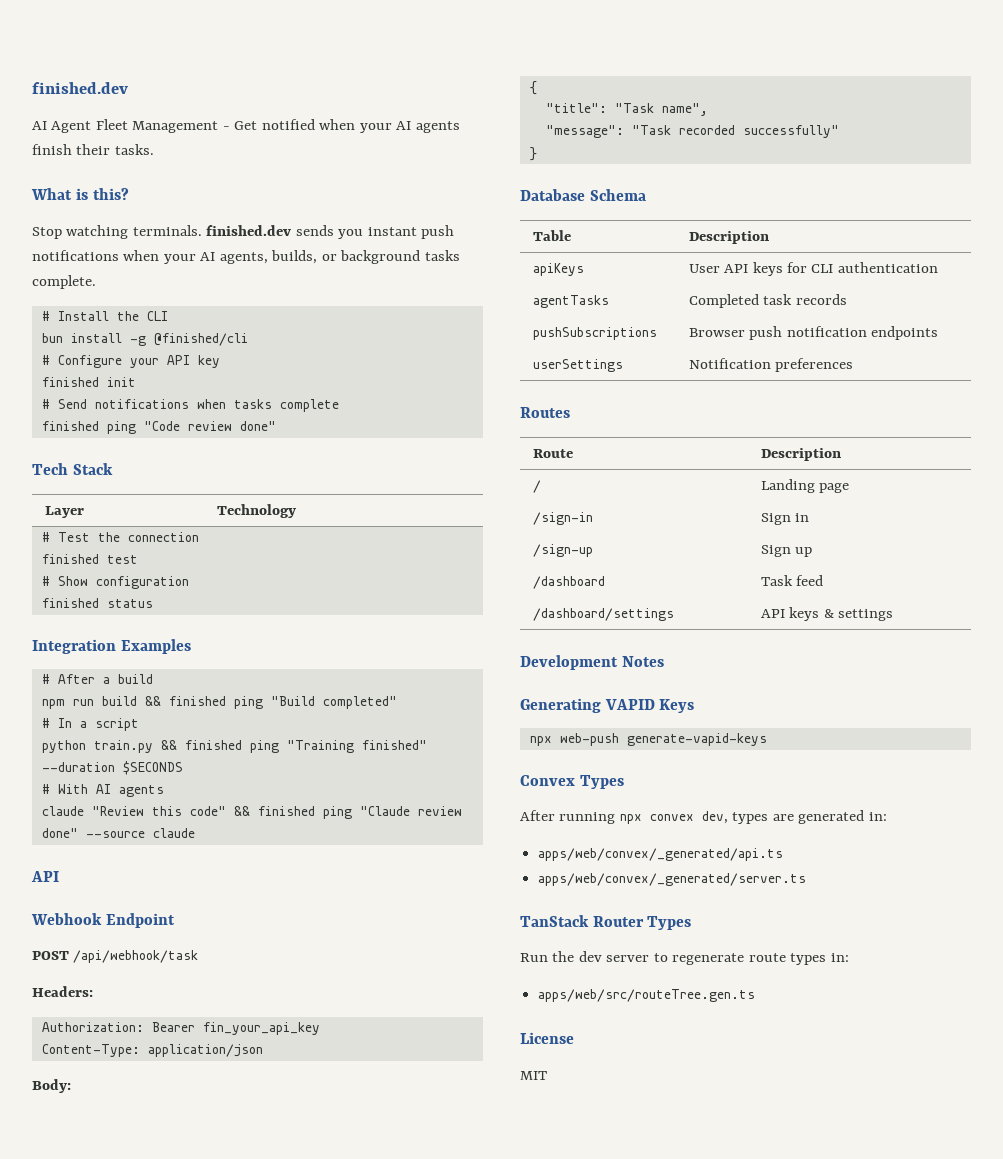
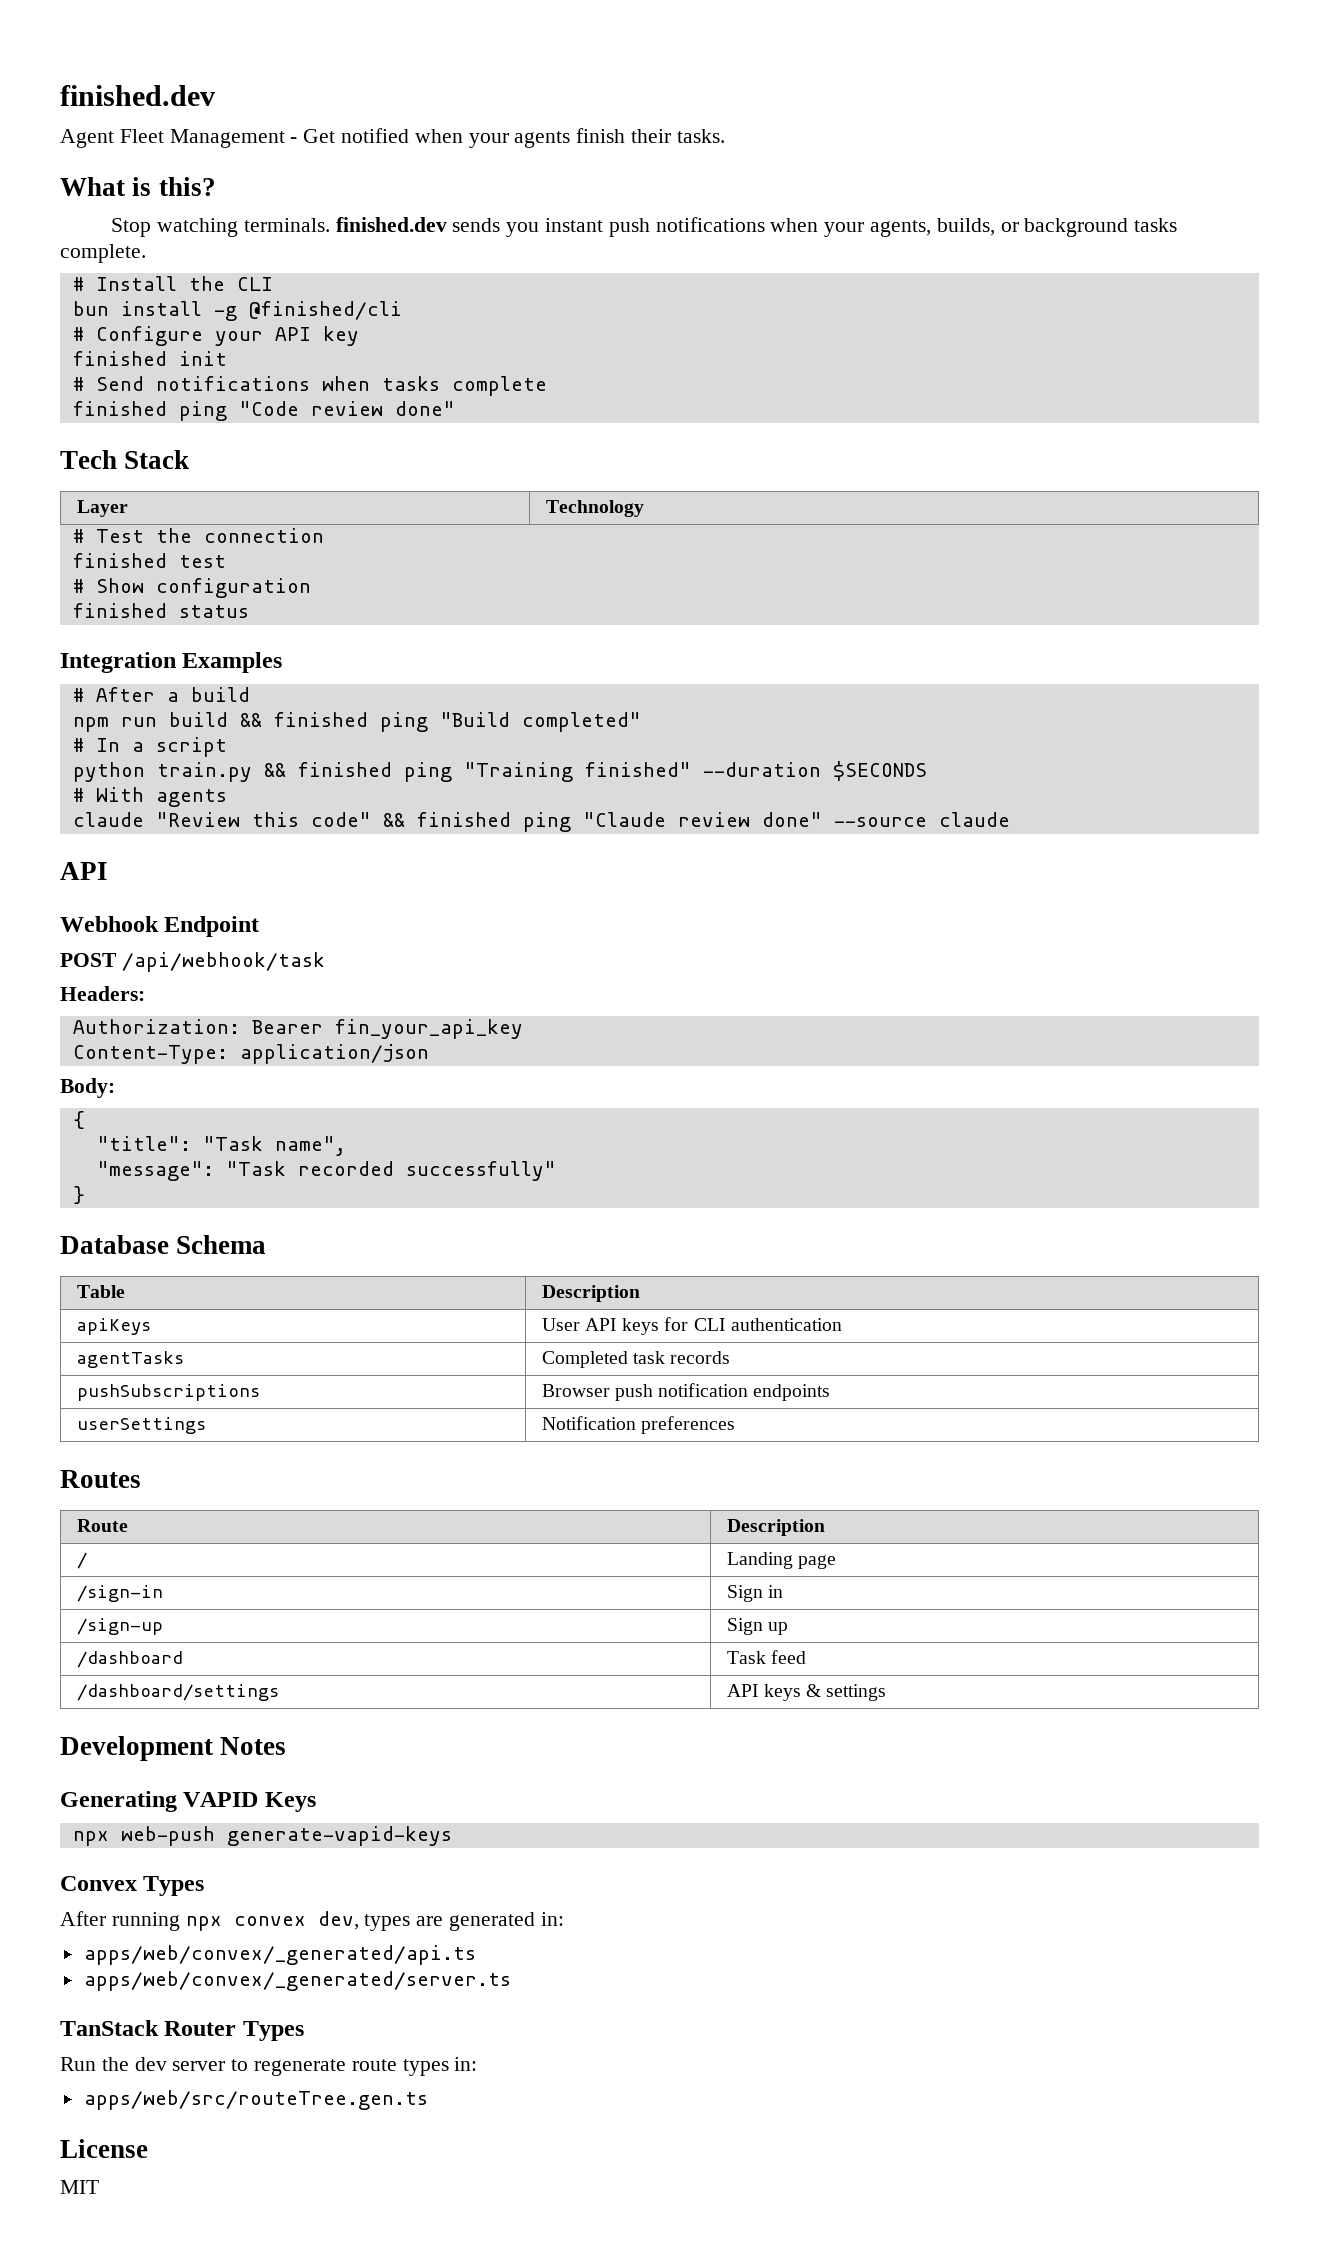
[32,121,47,130] AI -> (215, 95) none
[396,121,412,130] AI -> (509, 140) none
[200,252,216,261] AI -> (865, 229) none
[95,784,111,794] AI -> (144, 794) none

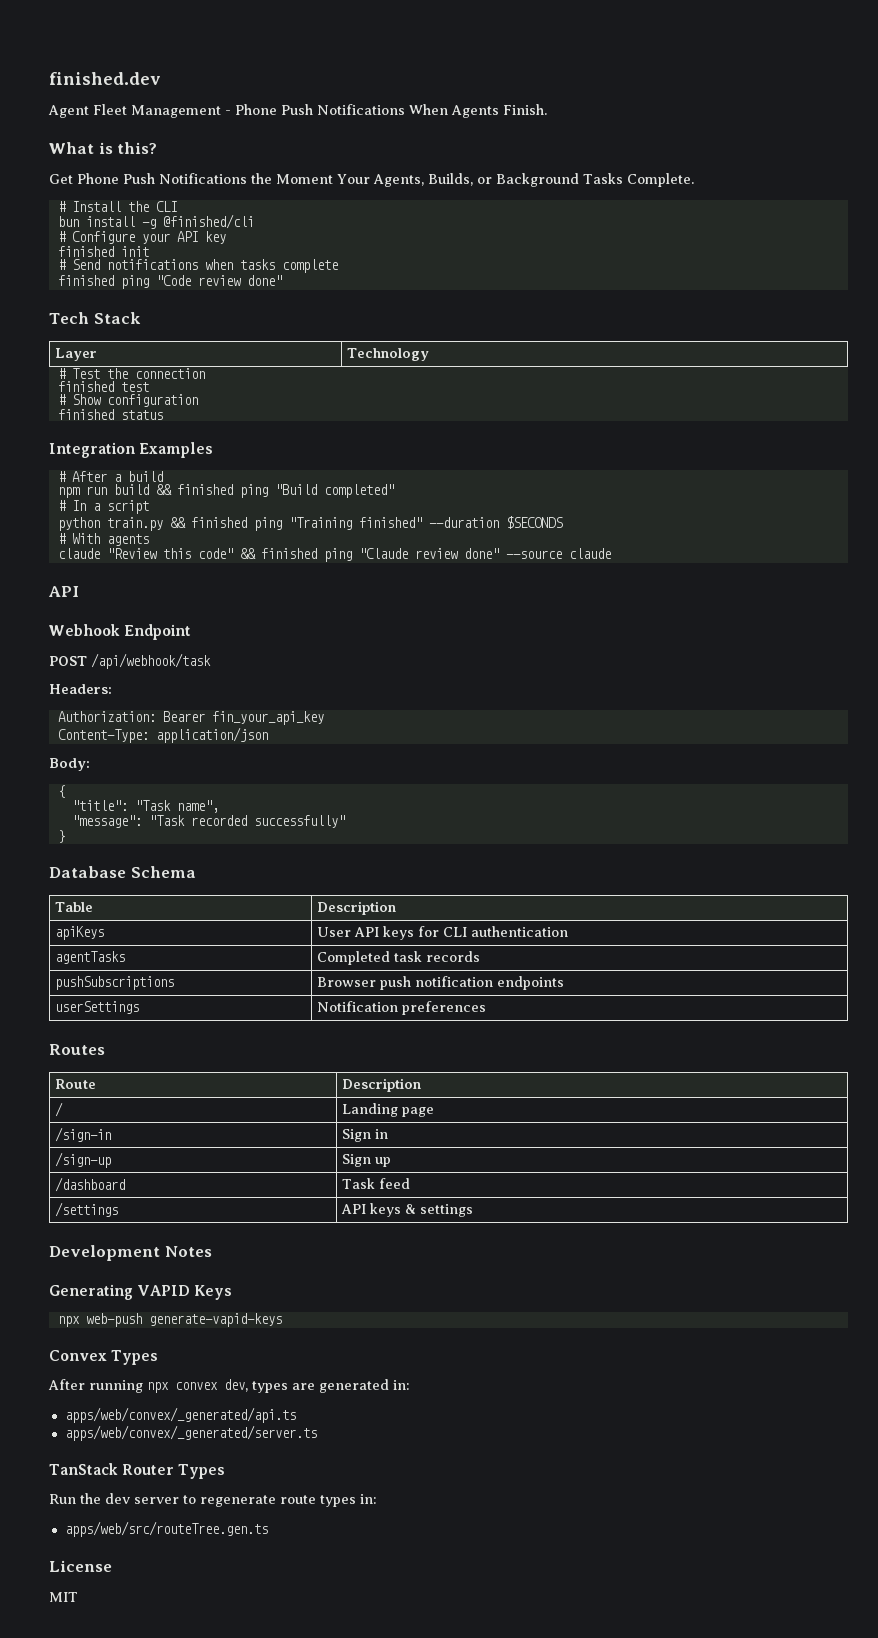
[303,128,725,148] [60,177,216,196] [111,217,1178,237] [60,244,146,263] Get notified when your agents finish their tasks. // What is this? // Stop watching terminals. finished.dev sends you instant push notifications when your agents, builds, or background tasks complete. -> [235,104,547,118] [49,142,158,154] [49,173,694,187] Phone Push Notifications When Agents Finish. // What is this? // Get Phone Push Notifications the Moment Your Agents, Builds, or Background Tasks Complete.
[76,1684,279,1701] /dashboard/settings -> [54,1202,118,1217] /settings

